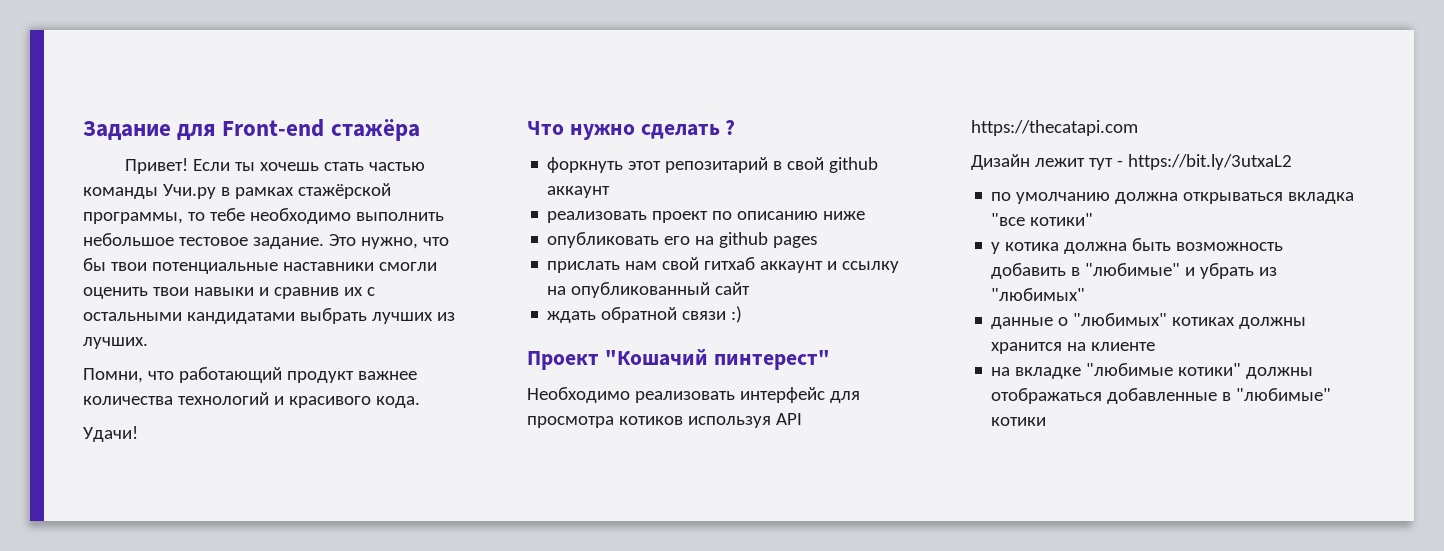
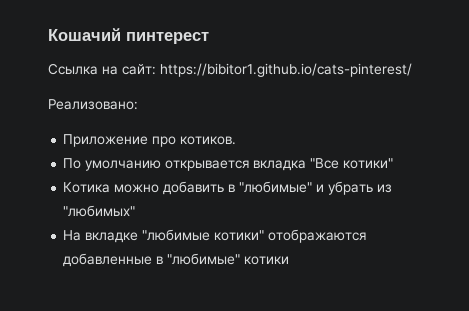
[83,119,420,141] [125,158,426,174] [83,183,391,199] [83,208,444,224] [83,233,449,249] [83,258,437,274] [83,287,375,299] [83,308,455,324] [83,337,148,349] [83,367,417,383] [83,392,420,408] [83,426,138,442] [527,120,736,140] [547,157,879,173] [547,186,611,198] [547,211,866,223] [547,232,818,248] [547,257,900,273] [547,282,751,298] [547,306,743,323] [527,349,830,370] [527,387,860,403] [527,413,802,428] [971,120,1138,136] [971,154,1292,170] [991,192,1355,204] [991,213,1094,226] [991,238,1284,254] Задание для Front-end стажёра // Привет! Если ты хочешь стать частью команды Учи.ру в рамках стажёрской программы, то тебе необходимо выполнить небольшое тестовое задание. Это нужно, что бы твои потенциальные наставники смогли оценить твои навыки и сравнив их с остальными кандидатами выбрать лучших из лучших. // Помни, что работающий продукт важнее количества технологий и красивого кода. // Удачи! // Что нужно сделать ? // форкнуть этот репозитарий в свой github аккаунт // реализовать проект по описанию ниже // опубликовать его на github pages // прислать нам свой гитхаб аккаунт и ссылку на опубликованный сайт // ждать обратной связи :) // Проект "Кошачий пинтерест" // Необходимо реализовать интерфейс для просмотра котиков используя API https://thecatapi.com // Дизайн лежит тут - https://bit.ly/3utxaL2 // по умолчанию должна открываться вкладка "все котики" // у котика должна быть возможность -> [48,28,209,44] [48,63,412,77] [48,99,138,110] [63,134,237,147] [63,158,394,171] [63,182,160,193] Кошачий пинтерест // Ссылка на сайт: https://bibitor1.github.io/cats-pinterest/ // Реализовано: // Приложение про котиков. // По умолчанию открывается вкладка "Все котики" // Котика можно
[991,313,1307,329] [991,342,1156,354] [991,367,1011,376] данные о "любимых" котиках должны хранится на клиенте // на -> [63,230,82,241] На
[1246,367,1314,379] [991,388,1103,404] должны отображаться -> [268,229,367,243] отображаются

